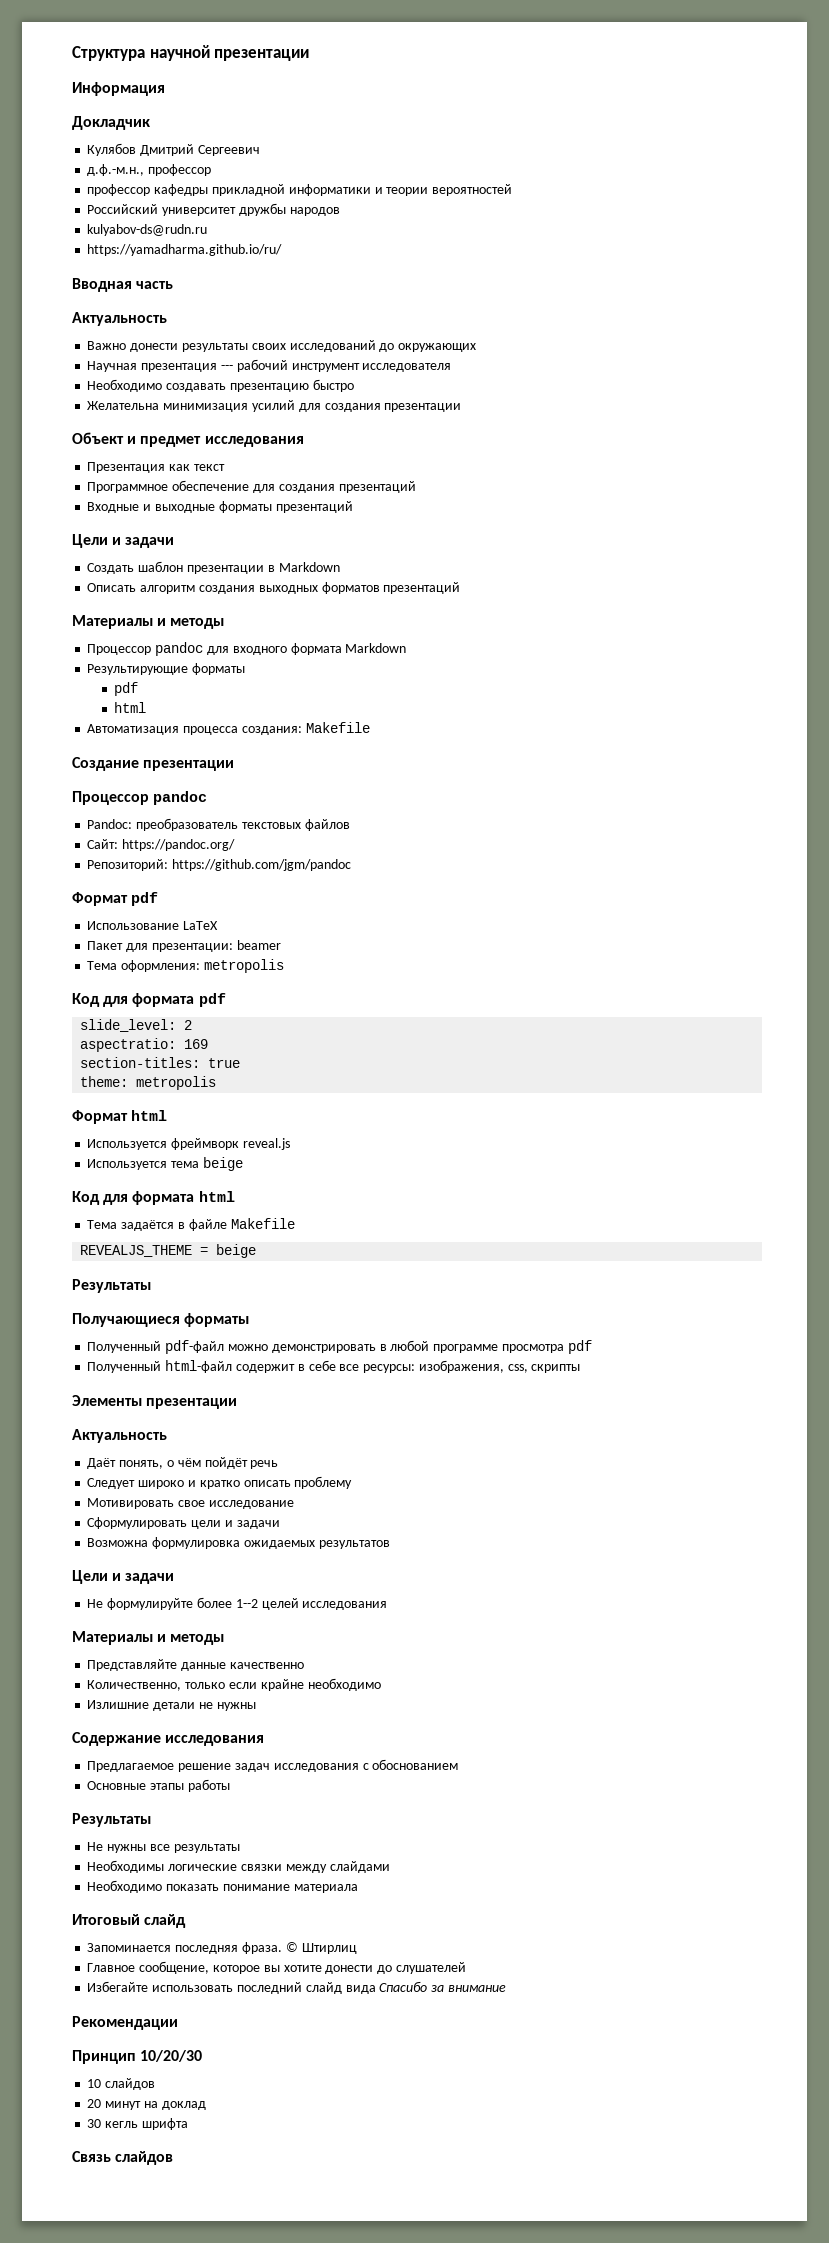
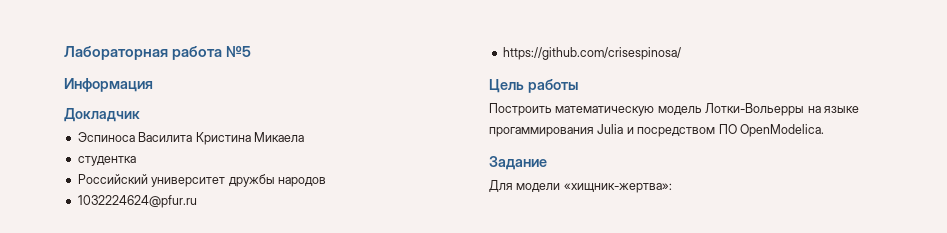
[72,45,310,61] Структура научной презентации -> [64,46,252,60] Лабораторная работа №5
[87,143,260,156] [87,164,212,176] [87,184,513,196] [87,203,340,216] [87,224,208,236] [87,244,283,256] [72,278,174,292] [72,312,167,326] [87,340,477,352] [87,359,452,372] [87,379,354,392] [87,400,462,412] [72,432,304,447] [87,462,225,473] [87,480,416,493] [87,501,353,513] [72,534,175,548] [87,561,340,574] [87,582,461,594] [72,615,225,629] [87,642,407,656] [87,663,246,675] [114,682,139,696] [114,702,147,713] [87,722,370,735] [72,757,235,771] [72,791,208,805] [87,818,350,831] [87,839,236,851] [87,859,352,871] [72,892,159,906] [87,921,219,930] [87,940,281,952] [87,959,284,973] [72,993,226,1007] [80,1019,193,1032] [80,1038,209,1052] [80,1057,241,1068] [80,1076,217,1090] [72,1110,168,1124] [87,1138,290,1150] [87,1157,243,1171] [72,1191,235,1205] [87,1218,295,1231] [80,1244,257,1258] [72,1279,151,1293] [72,1313,250,1327] [87,1340,592,1354] [87,1360,581,1373] [72,1395,238,1409] [72,1429,167,1443] [87,1457,279,1469] [87,1476,353,1489] [87,1498,294,1509] [87,1517,280,1529] [87,1537,390,1549] [72,1570,175,1584] [87,1597,388,1610] [72,1631,225,1645] [87,1659,304,1671] [87,1678,381,1691] [87,1700,256,1711] [72,1732,265,1746] [87,1759,459,1772] [87,1779,230,1792] [72,1813,151,1827] [87,1842,240,1853] [87,1860,390,1873] [87,1880,358,1893] [72,1914,187,1928] [87,1942,357,1954] [87,1961,466,1974] [87,1981,506,1994] [72,2016,178,2030] [72,2050,203,2064] [87,2078,156,2090] [87,2099,206,2110] [87,2118,188,2130] [72,2151,174,2165] Кулябов Дмитрий Сергеевич // д.ф.-м.н., профессор // профессор кафедры прикладной информатики и теории вероятностей // Российский университет дружбы народов // kulyabov-ds@rudn.ru // https://yamadharma.github.io/ru/ // Вводная часть // Актуальность // Важно донести результаты своих исследований до окружающих // Научная презентация --- рабочий инструмент исследователя // Необходимо создавать презентацию быстро // Желательна минимизация усилий для создания презентации // Объект и предмет исследования // Презентация как текст // Программное обеспечение для создания презентаций // Входные и выходные форматы презентаций // Цели и задачи // Создать шаблон презентации в Markdown // Описать алгоритм создания выходных форматов презентаций // Материалы и методы // Процессор pandoc для входного формата Markdown // Результирующие форматы // pdf // html // Автоматизация процесса создания: Makefile // Создание презентации // Процессор pandoc // Pandoc: преобразователь текстовых файлов // Сайт: https://pandoc.org/ // Репозиторий: https://github.com/jgm/pandoc // Формат pdf // Использование LaTeX // Пакет для презентации: beamer // Тема оформления: metropolis // Код для формата pdf // slide_level: 2 // aspectratio: 169 // section-titles: true // theme: metropolis // Формат html // Используется фреймворк reveal.js // Используется тема beige // Код для формата html // Тема задаётся в файле Makefile // REVEALJS_THEME = beige // Результаты // Получающиеся форматы // Полученный pdf-файл можно демонстрировать в любой программе просмотра pdf // Полученный html-файл содержит в себе все ресурсы: изображения, css, скрипты // Элементы презентации // Актуальность // Даёт понять, о чём пойдёт речь // Следует широко и кратко описать проблему // Мотивировать свое исследование // Сформулировать цели и задачи // Возможна формулировка ожидаемых результатов // Цели и задачи // Не формулируйте более 1--2 целей исследования // Материалы и методы // Представляйте данные качественно // Количественно, только если крайне необходимо // Излишние детали не нужны // Содержание исследования // Предлагаемое решение задач исследования с обоснованием // Основные этапы работы // Результаты // Не нужны все результаты // Необходимы логические связки между слайдами // Необходимо показать понимание материала // Итоговый слайд // Запоминается последняя фраза. © Штирлиц // Главное сообщение, которое вы хотите донести до слушателей // Избегайте использовать последний слайд вида Спасибо за внимание // Рекомендации // Принцип 10/20/30 // 10 слайдов // 20 минут на доклад // 30 кегль шрифта // Связь слайдов -> [77,132,304,145] [77,156,136,166] [77,174,326,187] [77,195,197,208] [502,47,681,60] [489,79,578,93] [489,103,859,116] [489,124,824,137] [489,156,547,170] [489,180,672,193] Эспиноса Василита Кристина Микаела // студентка // Российский университет дружбы народов // 1032224624@pfur.ru // https://github.com/crisespinosa/ // Цель работы // Построить математическую модель Лотки-Вольерры на языке прогаммирования Julia и посредством ПО OpenModelica. // Задание // Для модели «хищник-жертва»:

